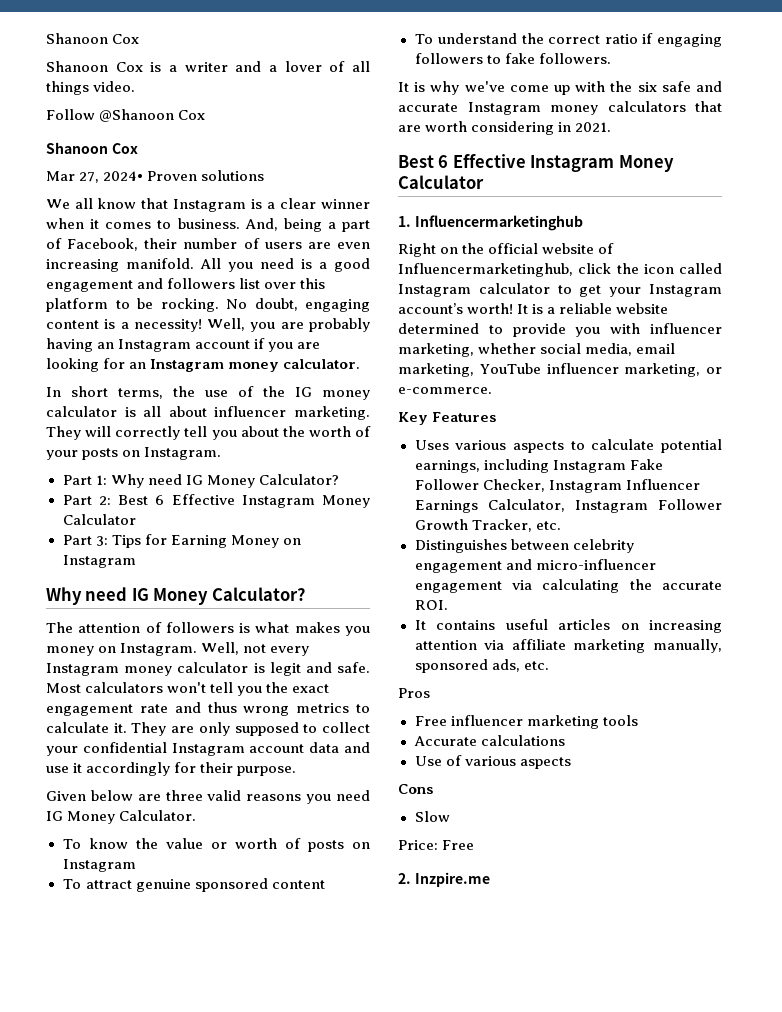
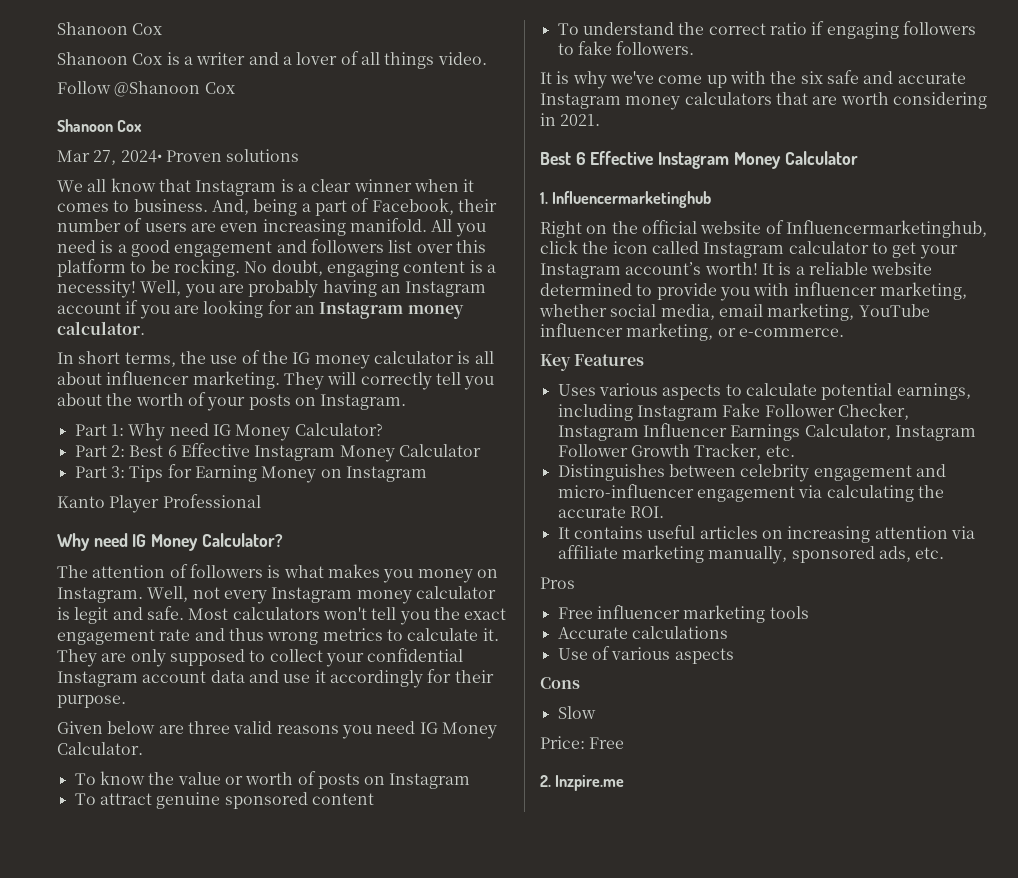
(136, 561) none -> [57,494,261,513] // Kanto Player Professional

